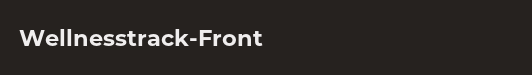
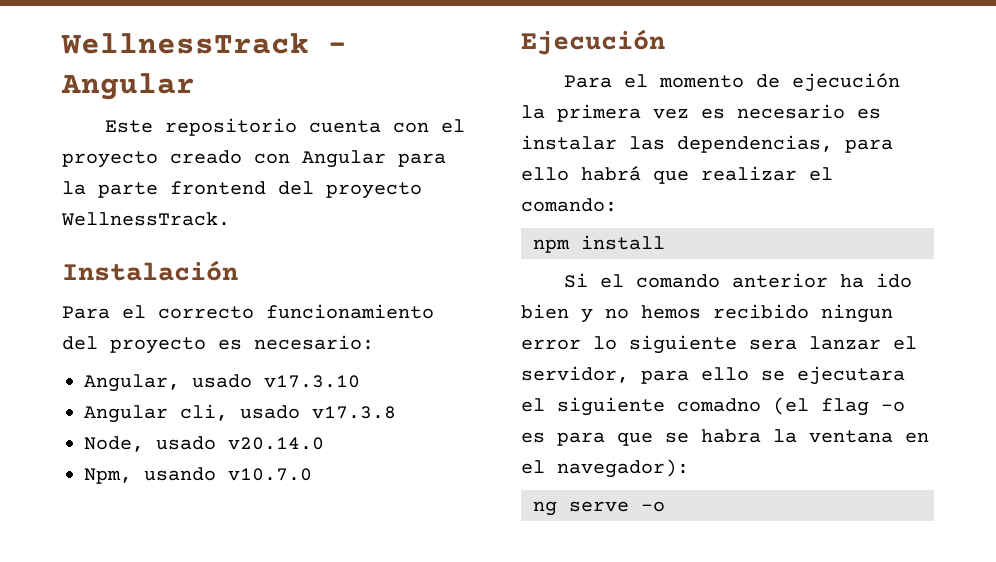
[19,29,263,46] Wellnesstrack-Front -> [61,33,347,54] [61,73,195,100] [104,118,465,136] [62,150,446,168] [62,181,422,199] [61,212,230,226] [62,260,238,281] [62,304,434,319] [62,335,374,354] [84,374,360,392] [84,404,396,423] [84,436,324,452] [84,467,312,484] [521,29,665,55] [563,73,900,92] [521,104,881,122] [521,135,893,153] [521,166,833,184] [521,198,617,212] [533,235,665,253] [563,273,912,288] [521,304,893,323] [521,335,917,354] [521,366,905,385] [521,397,905,416] [521,429,929,446] [521,459,689,478] [533,501,665,516] WellnessTrack - Angular // Este repositorio cuenta con el proyecto creado con Angular para la parte frontend del proyecto WellnessTrack. // Instalación // Para el correcto funcionamiento del proyecto es necesario: // Angular, usado v17.3.10 // Angular cli, usado v17.3.8 // Node, usado v20.14.0 // Npm, usando v10.7.0 // Ejecución // Para el momento de ejecución la primera vez es necesario es instalar las dependencias, para ello habrá que realizar el comando: // npm install // Si el comando anterior ha ido bien y no hemos recibido ningun error lo siguiente sera lanzar el servidor, para ello se ejecutara el siguiente comadno (el flag -o es para que se habra la ventana en el navegador): // ng serve -o

